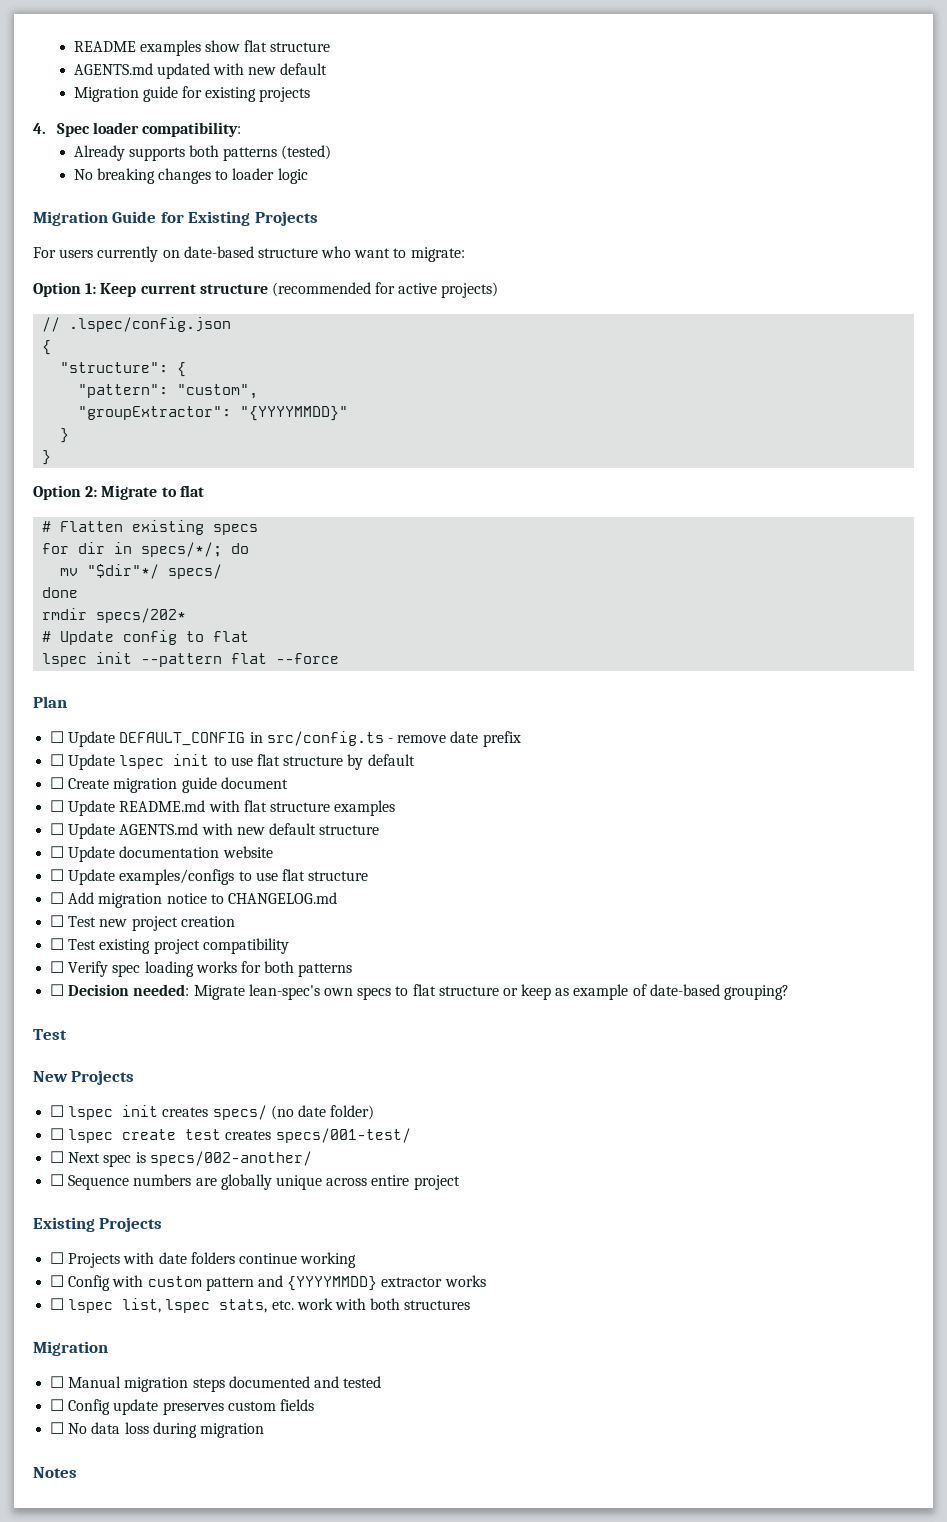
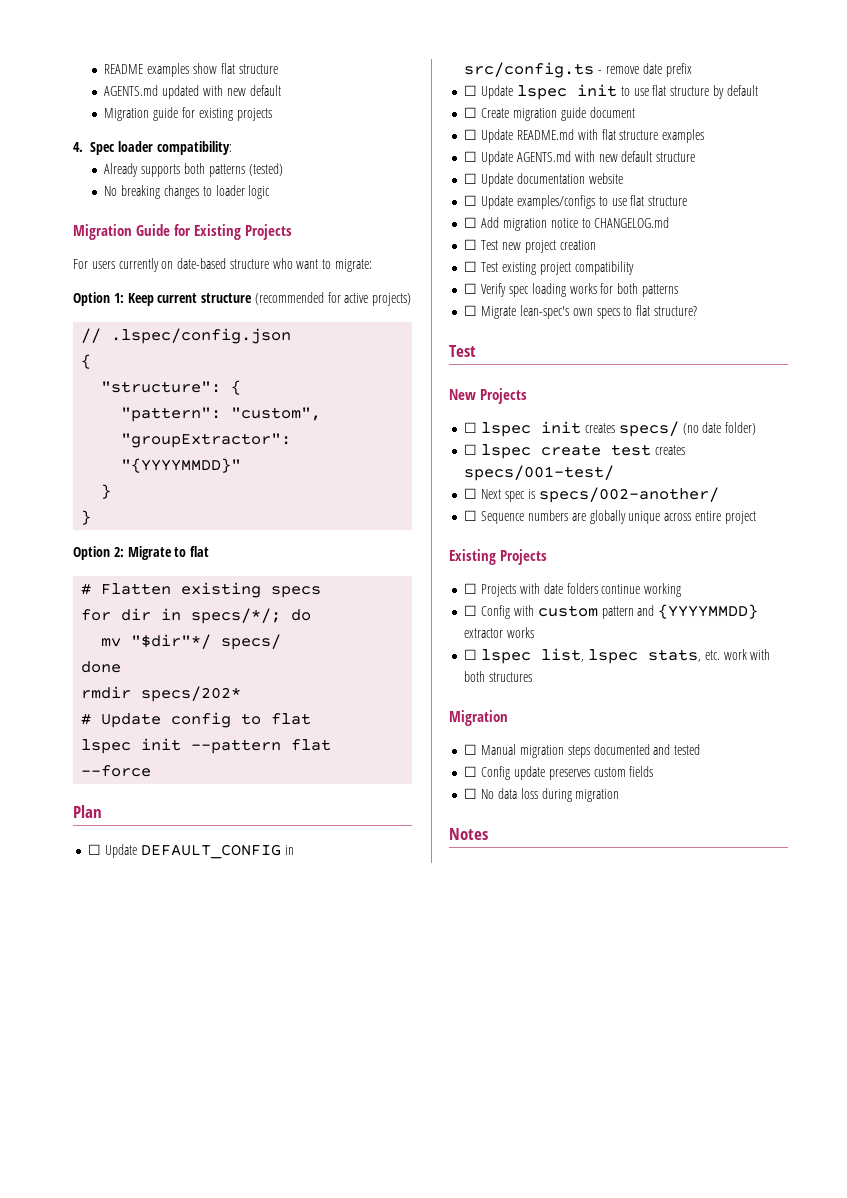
[68,984,190,996] Decision needed: -> (478, 310) none
[438,984,790,1000] structure or keep as example of date-based grouping? -> [653,306,697,316] structure?

